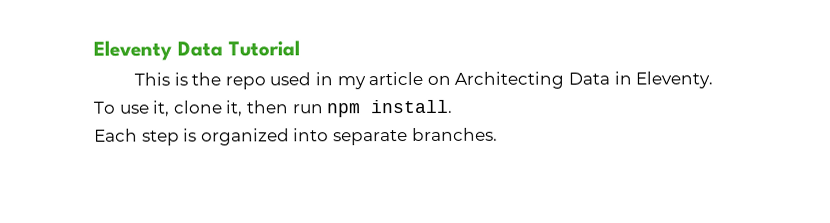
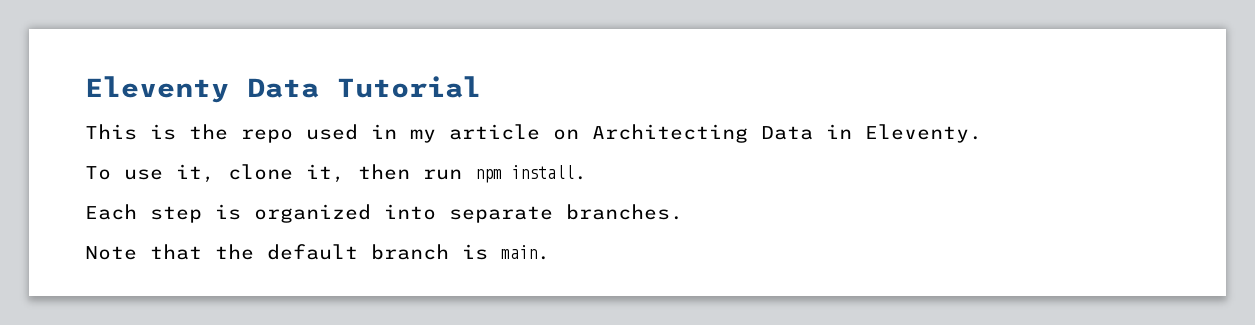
(498, 134) none -> [85,244,550,260] // Note that the default branch is main.

